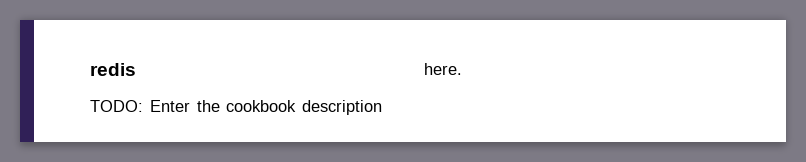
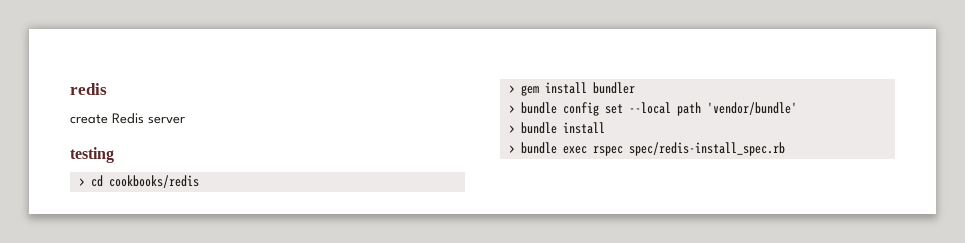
[90,100,382,115] [424,63,462,75] TODO: Enter the cookbook description here. -> [70,113,185,124] [70,147,114,163] [78,175,199,188] [508,82,635,96] [508,102,797,116] [508,122,605,134] [508,142,785,156] create Redis server // testing // > cd cookbooks/redis // > gem install bundler // > bundle config set --local path 'vendor/bundle' // > bundle install // > bundle exec rspec spec/redis-install_spec.rb

